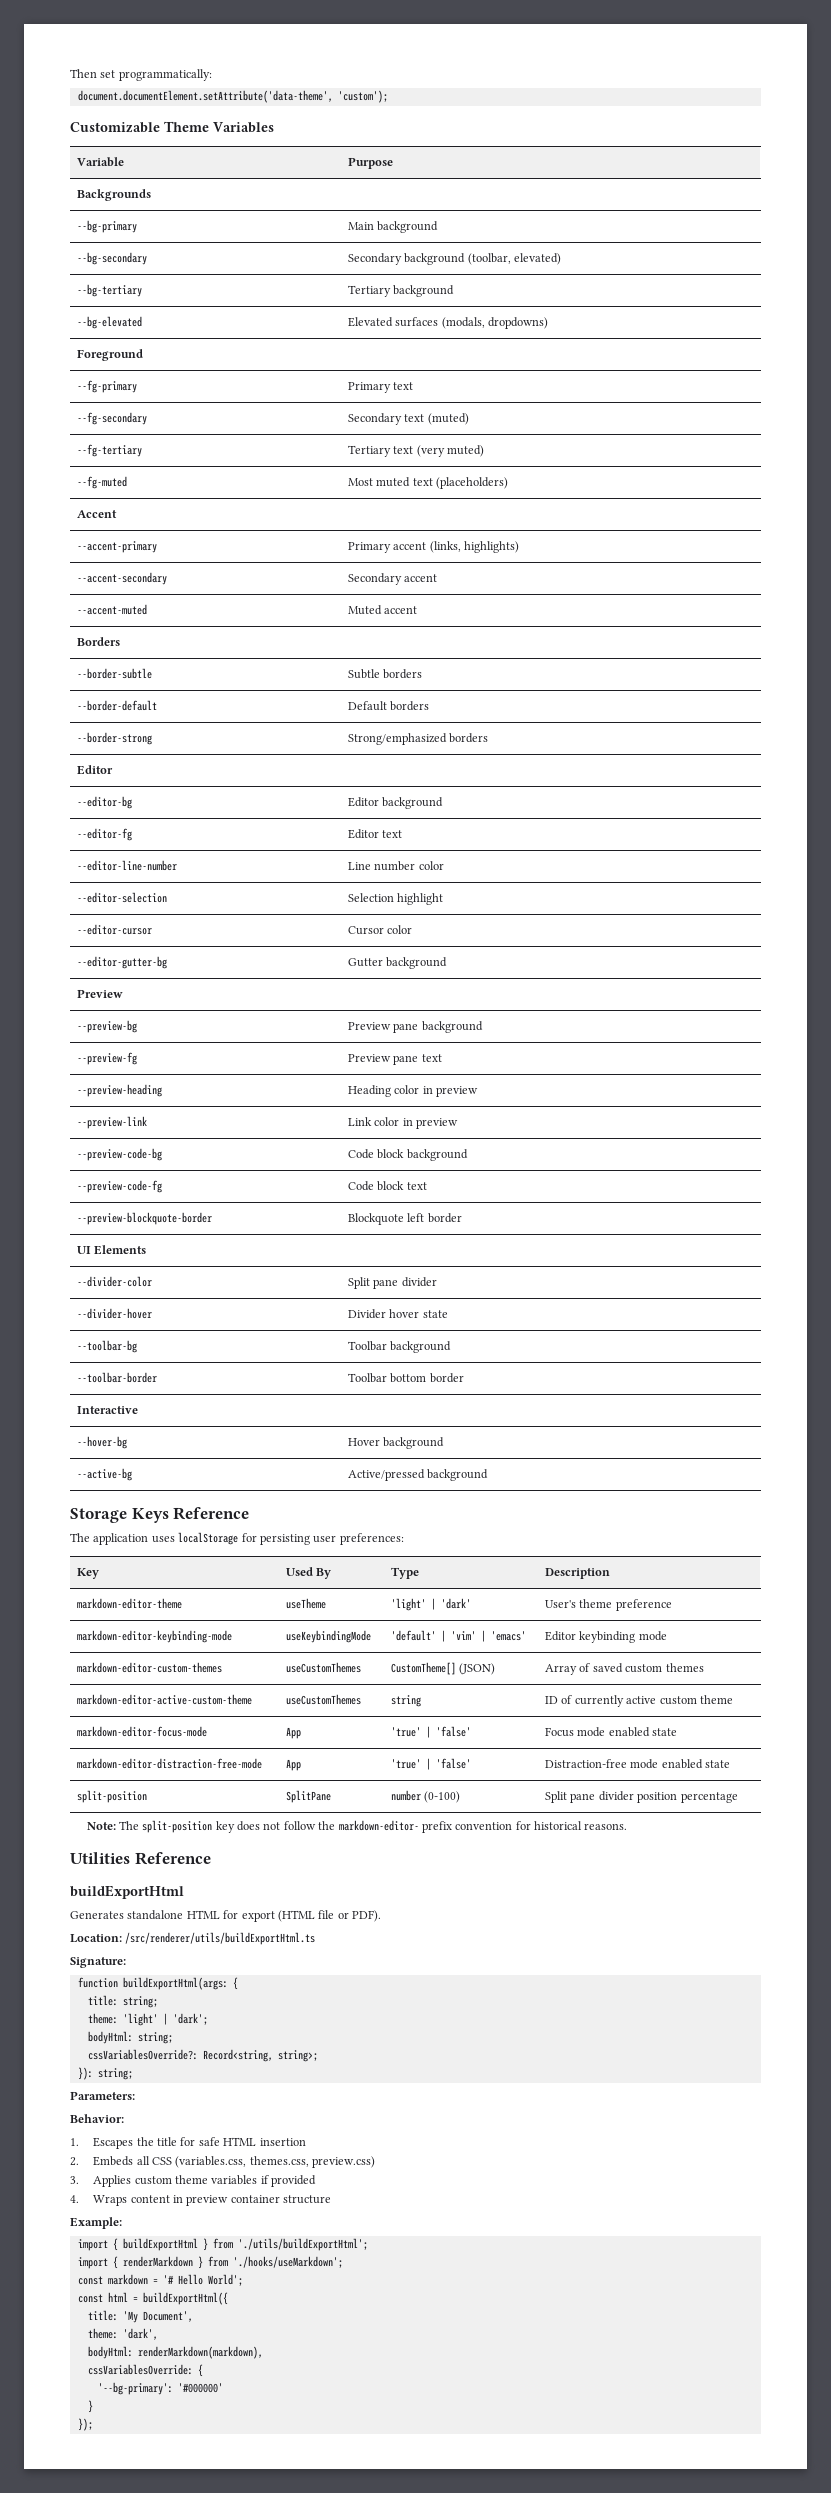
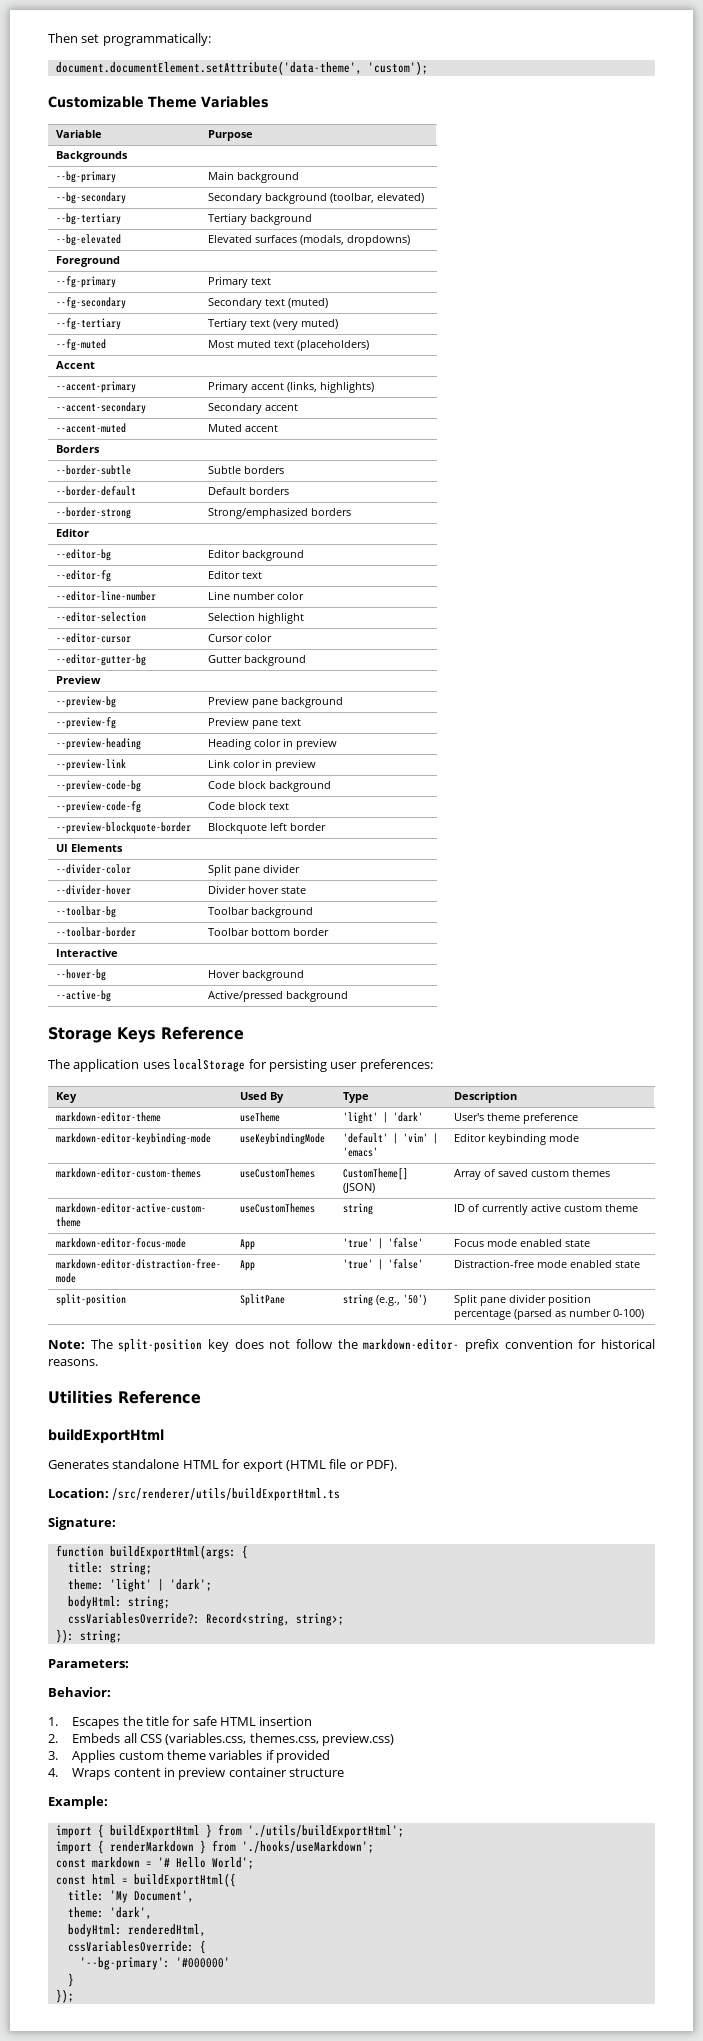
[391,1790,461,1803] number (0-100) -> [343,1294,427,1306] string (e.g., '50')
(738, 1797) none -> [514,1309,645,1320] (parsed as number 0-100)
[137,2346,263,2359] renderMarkdown(markdown), -> [127,1924,206,1936] renderedHtml,

